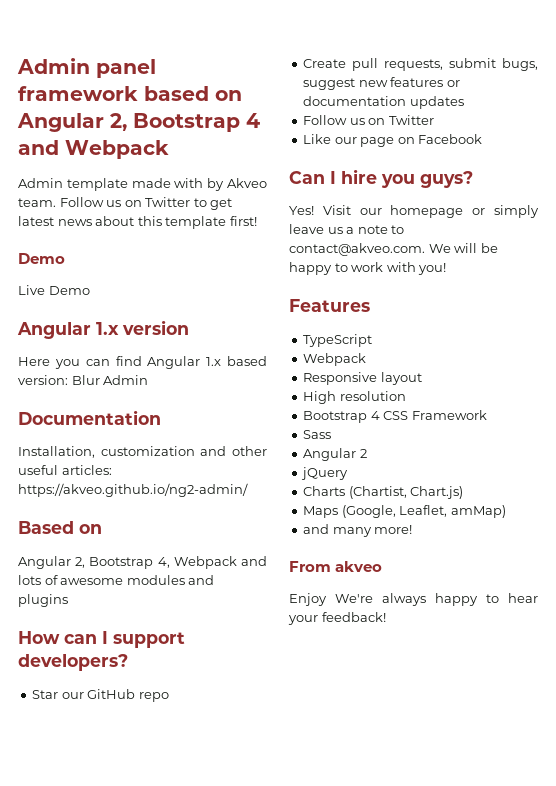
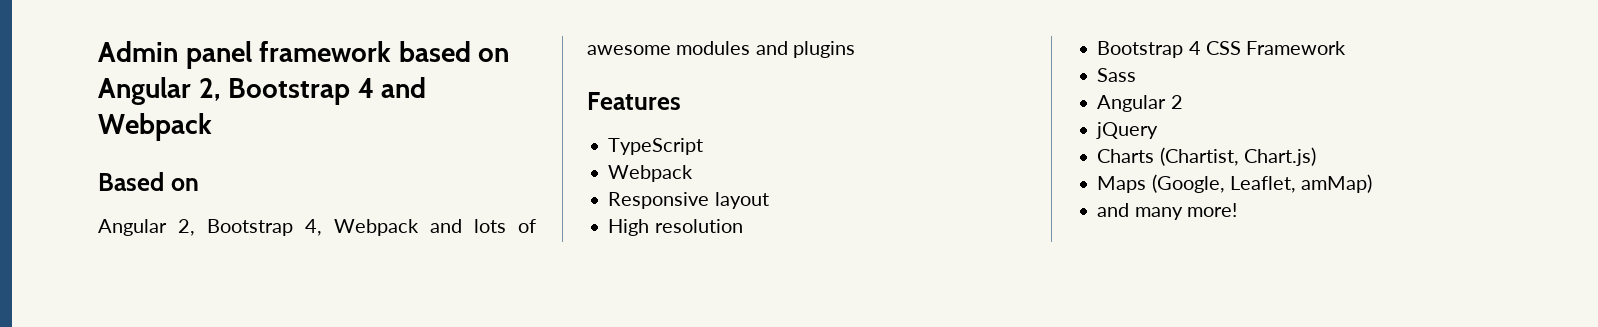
[18,178,267,191] [18,197,233,210] [18,216,257,229] [18,253,65,264] [18,285,90,295] [17,320,189,339] [18,356,267,369] [18,375,149,385] [18,410,161,425] [18,446,267,458] [18,465,112,475] [18,483,248,497] // Admin template made with by Akveo team. Follow us on Twitter to get latest news about this template first! // Demo // Live Demo // Angular 1.x version // Here you can find Angular 1.x based version: Blur Admin // Documentation // Installation, customization and other useful articles: https://akveo.github.io/ng2-admin/ -> (212, 127) none
[18,631,185,648] [18,654,128,671] [32,689,169,702] [303,58,538,71] [303,77,460,90] [303,96,464,109] [303,115,434,125] [303,134,483,147] [289,169,473,188] [289,205,539,218] [289,224,405,234] [289,243,498,256] [289,262,447,275] // How can I support developers? // Star our GitHub repo // Create pull requests, submit bugs, suggest new features or documentation updates // Follow us on Twitter // Like our page on Facebook // Can I hire you guys? // Yes! Visit our homepage or simply leave us a note to contact@akveo.com. We will be happy to work with you! -> (855, 49) none
[289,561,383,572] [289,593,538,606] [288,612,386,625] // From akveo // Enjoy We're always happy to hear your feedback! -> (1237, 210) none

